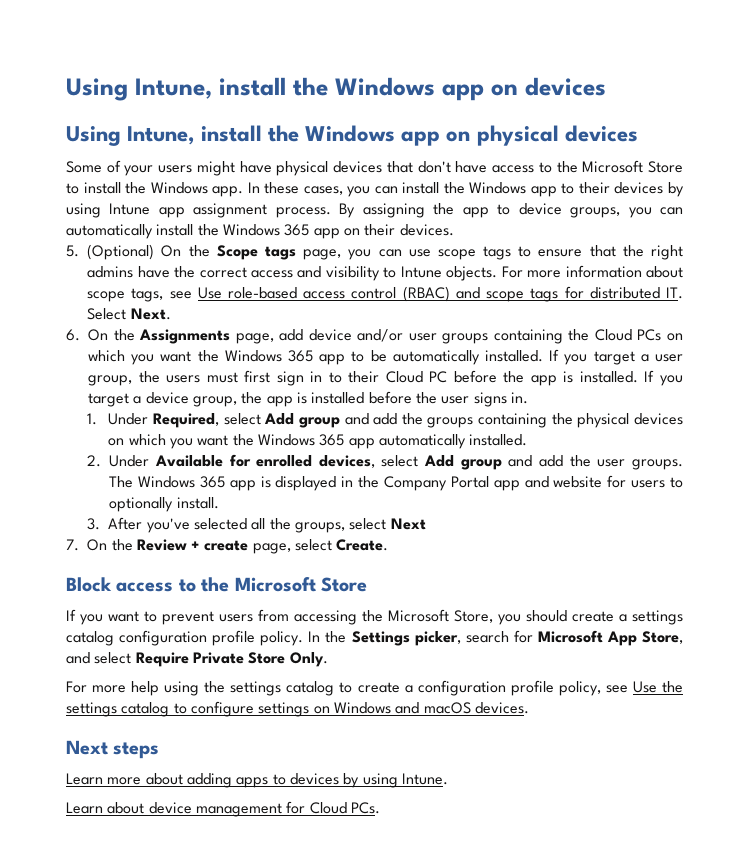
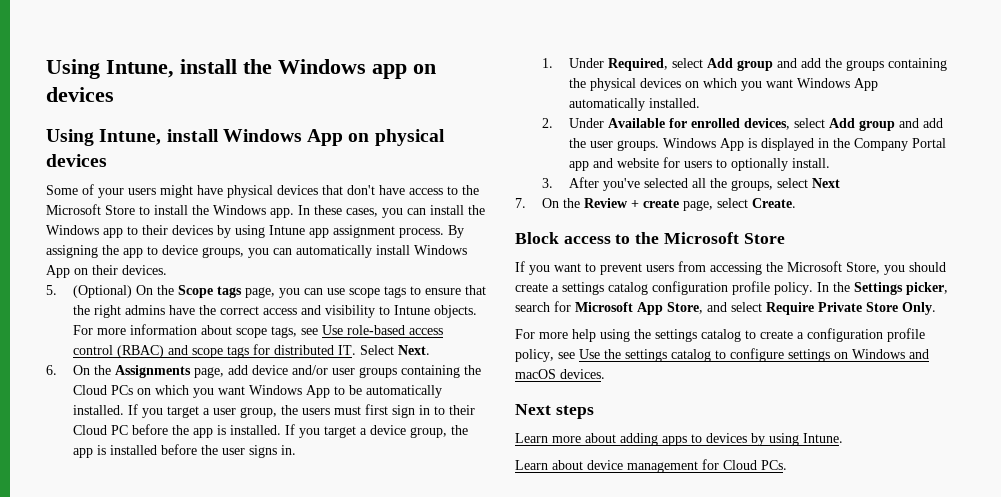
[268,125,441,146] the Windows app -> [222,129,344,146] Windows App
[197,224,340,239] the Windows 365 app -> [414,245,467,255] [46,265,70,278] Windows App
[197,350,346,365] the Windows 365 app -> [248,385,330,398] Windows App
[232,434,375,449] the Windows 365 app -> [796,78,878,91] Windows App
[109,476,256,491] The Windows 365 app -> [662,138,744,151] Windows App

